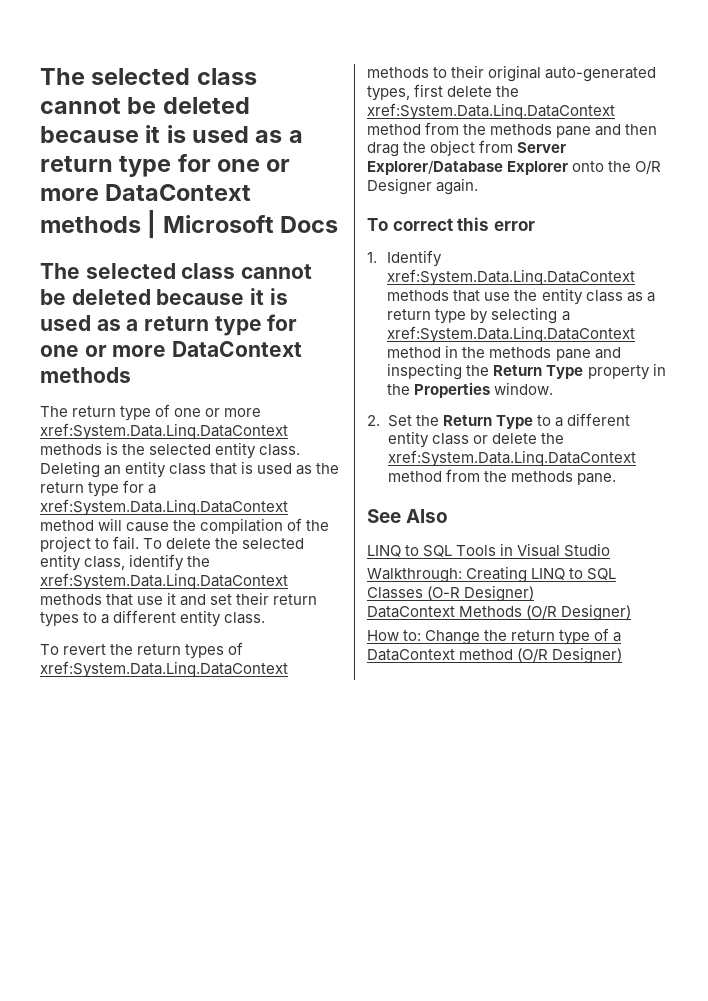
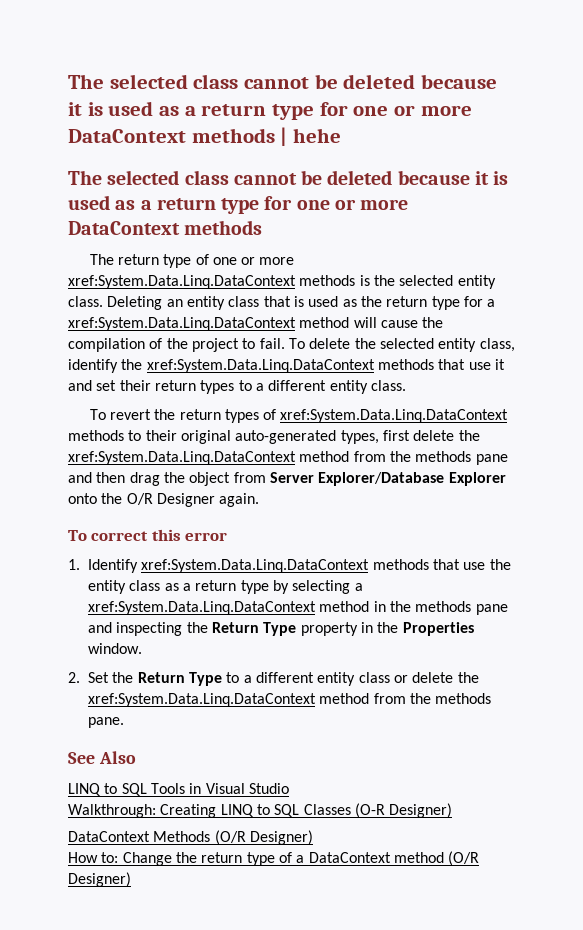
[162,215,339,233] Microsoft Docs -> [293,128,342,143] hehe

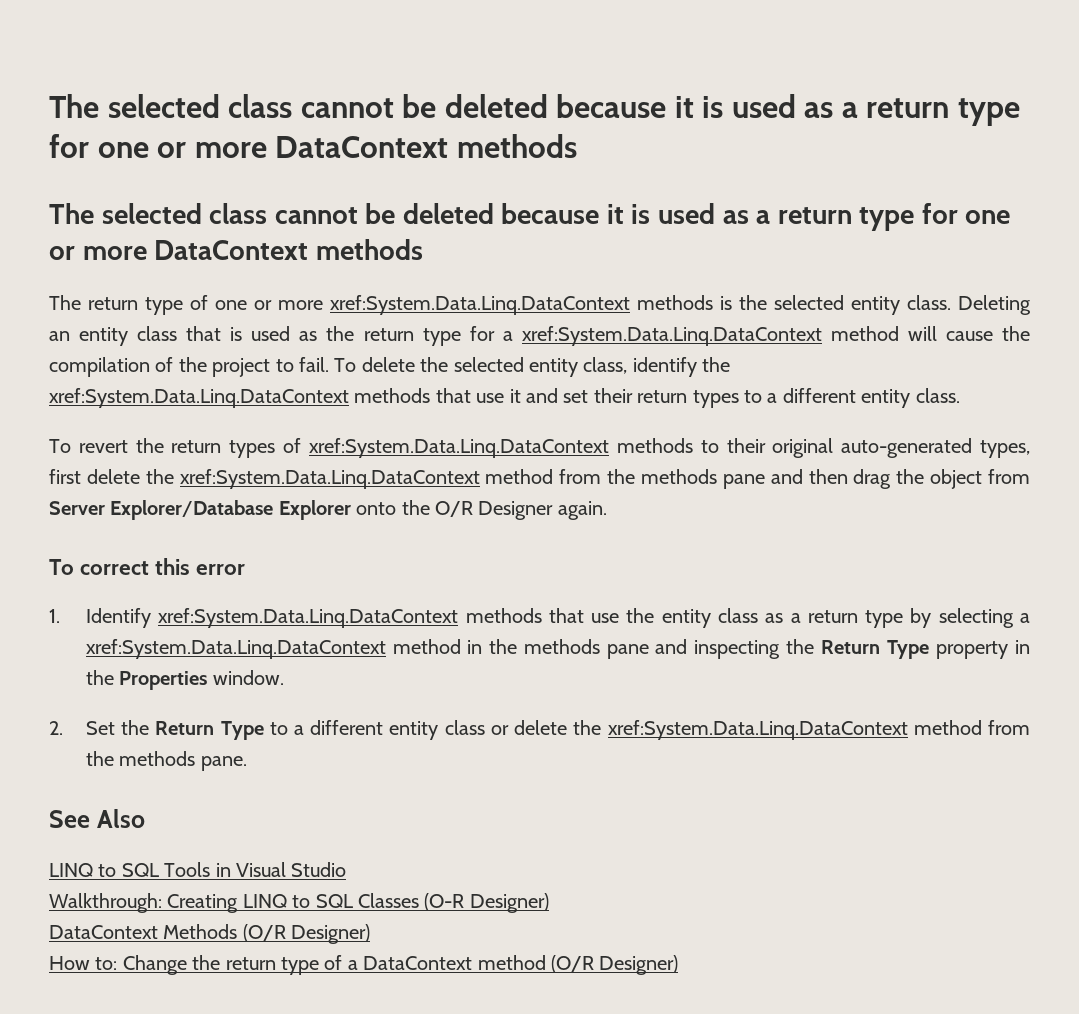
[280,127,342,146] | hehe -> (577, 146) none

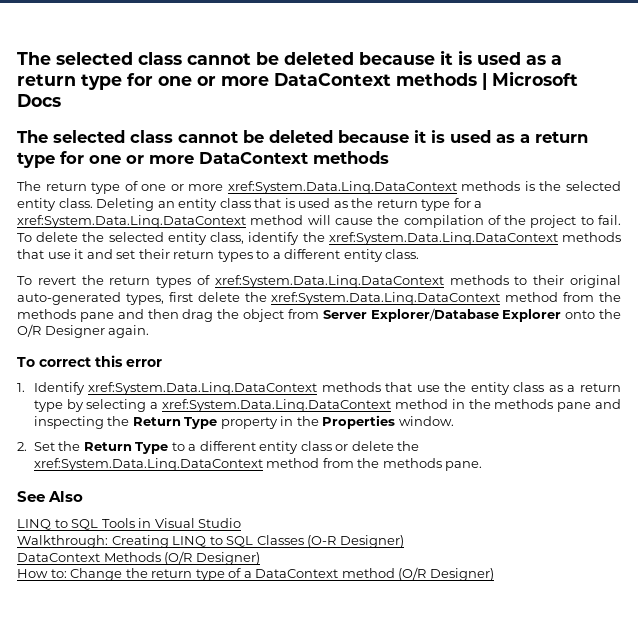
(577, 146) none -> [482,71,578,90] [17,94,61,107] | Microsoft Docs

